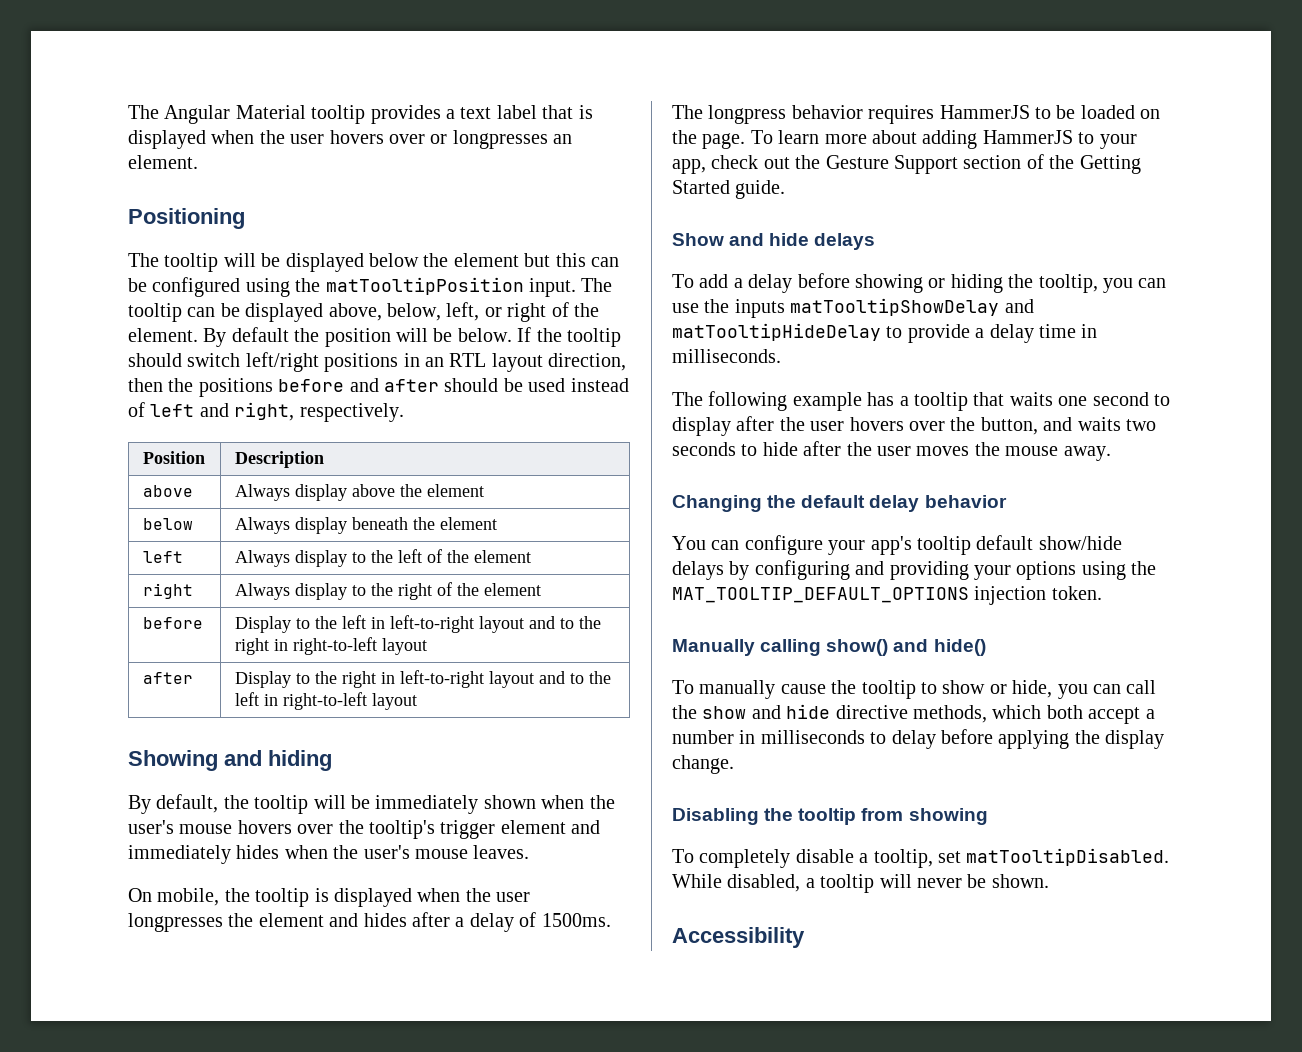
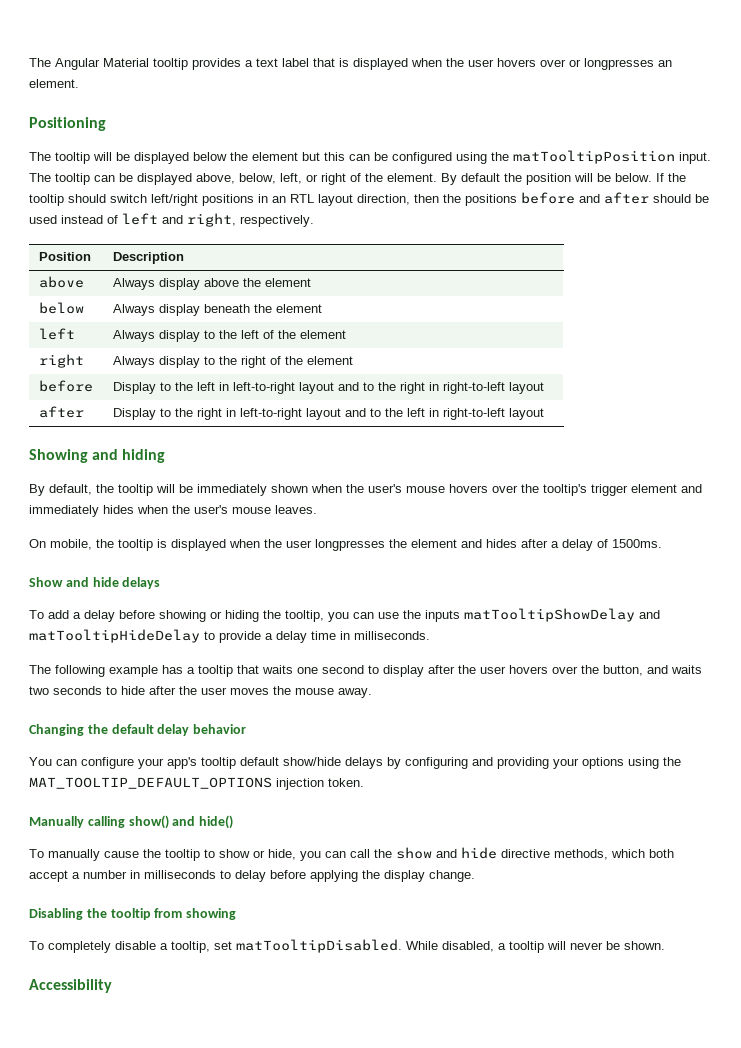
[672,105,1161,124] [672,130,1137,149] [672,154,1141,174] [672,180,786,199] The longpress behavior requires HammerJS to be loaded on the page. To learn more about adding HammerJS to your app, check out the Gesture Support section of the Getting Started guide. -> (662, 543) none

